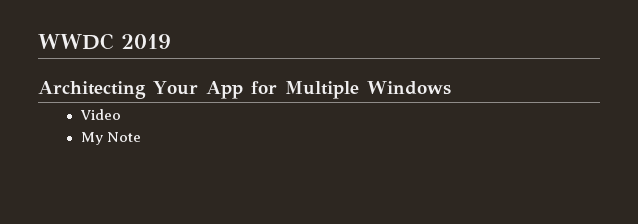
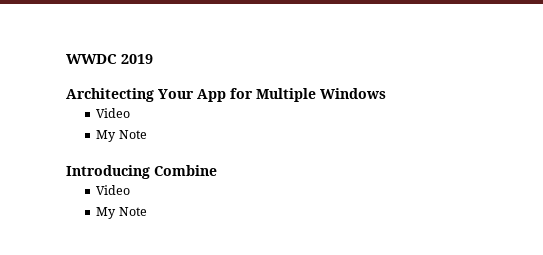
(141, 137) none -> [66,165,217,179] [96,185,131,195] [96,207,147,219] // Introducing Combine // Video // My Note

